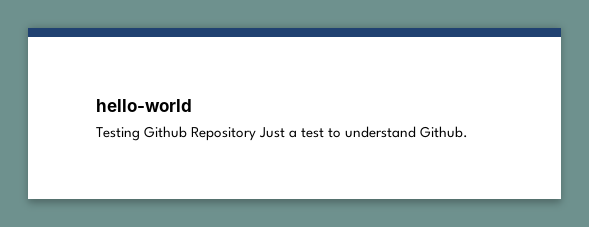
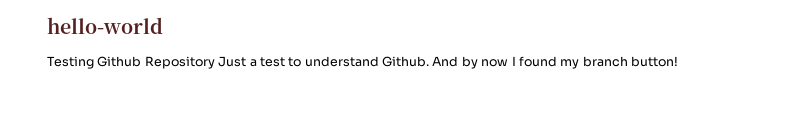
(469, 132) none -> [432,56,678,69] And by now I found my branch button!

